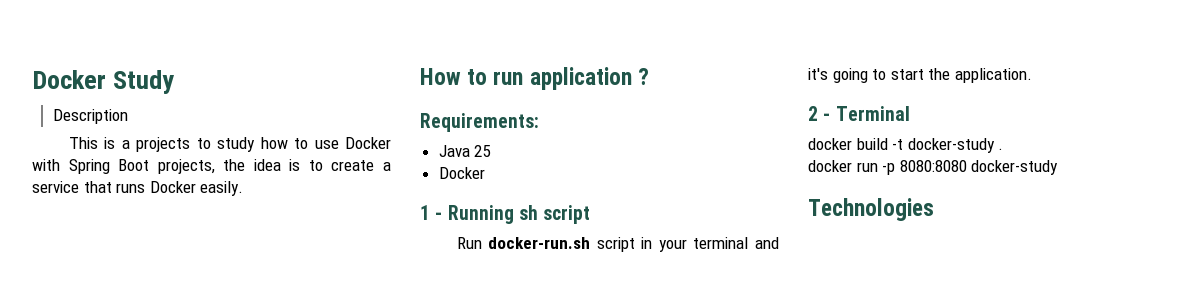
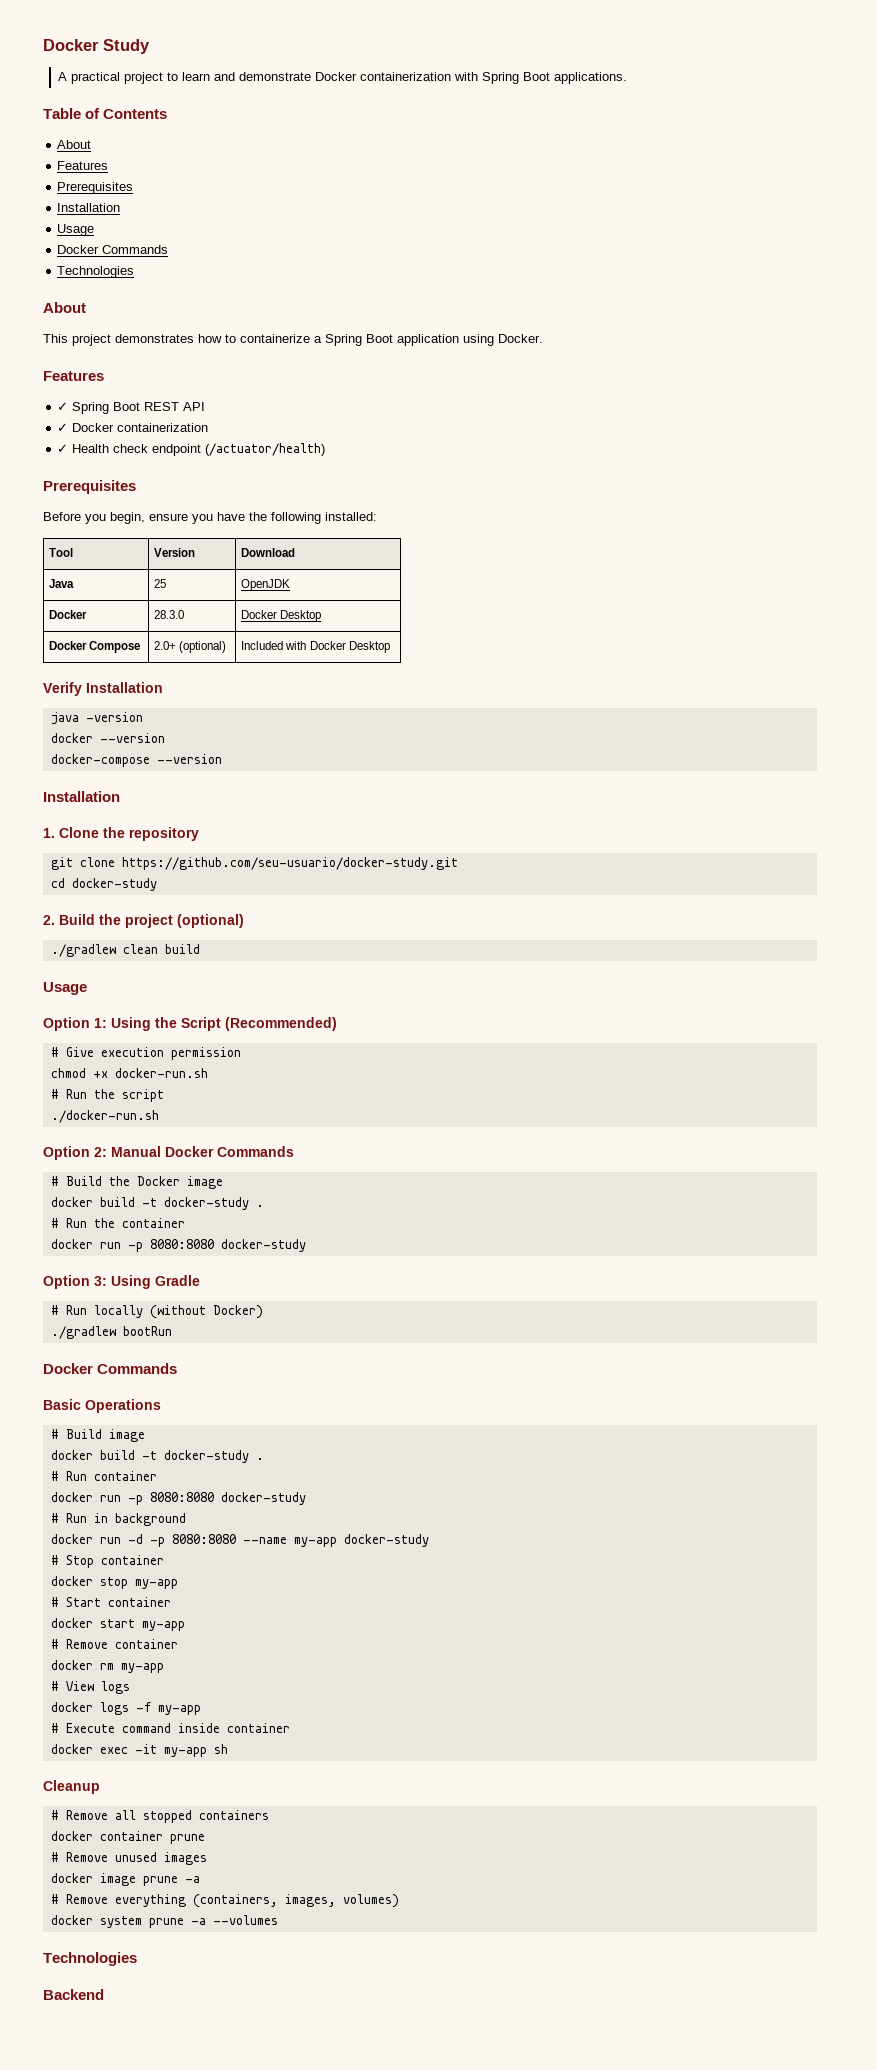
[52,109,128,124] [68,137,391,152] [32,159,391,174] [32,181,244,196] [420,67,649,90] [420,113,539,132] [438,145,492,157] [438,167,485,179] [420,205,591,224] [456,237,779,252] [808,68,1032,83] [808,106,910,121] [808,138,1004,153] [808,160,1059,175] [808,198,934,221] Description // This is a projects to study how to use Docker with Spring Boot projects, the idea is to create a service that runs Docker easily. // How to run application ? // Requirements: // Java 25 // Docker // 1 - Running sh script // Run docker-run.sh script in your terminal and it's going to start the application. // 2 - Terminal // docker build -t docker-study . // docker run -p 8080:8080 docker-study // Technologies -> [58,72,628,84] [43,108,168,119] [57,140,92,149] [57,161,109,170] [57,182,134,194] [57,203,121,212] [57,224,95,236] [57,245,169,254] [57,266,135,278] [43,302,86,313] [43,334,543,346] [43,371,104,381] [57,402,206,414] [57,423,209,432] [57,443,326,456] [43,480,136,494] [43,512,377,524] [49,548,74,557] [154,548,196,557] [241,548,296,557] [49,579,75,588] [154,579,167,588] [241,579,291,591] [49,610,88,619] [154,610,185,619] [241,610,322,622] [49,641,141,653] [154,641,227,653] [241,641,390,653] [43,682,163,696] [50,712,143,725] [50,733,165,743] [50,754,222,767] [43,791,120,802] [43,827,199,841] [50,857,458,870] [50,878,157,891] [43,914,244,928] [50,944,200,957] [43,982,87,995] [43,1017,337,1031] [50,1047,241,1060] [50,1068,208,1078] [50,1089,164,1102] [50,1110,159,1123] [43,1146,294,1160] [50,1176,223,1189] [50,1197,264,1210] [50,1218,185,1228] [50,1239,306,1252] [43,1275,200,1289] [50,1305,263,1319] [50,1326,172,1339] [43,1363,178,1374] [43,1399,161,1413] [50,1429,145,1442] [50,1450,264,1463] [50,1471,157,1481] [50,1492,306,1505] [50,1513,186,1526] [50,1534,429,1547] [50,1555,164,1568] [50,1576,178,1589] [50,1597,171,1607] [50,1618,185,1631] [50,1639,178,1649] [50,1660,164,1673] [50,1681,130,1694] [50,1702,201,1715] [50,1723,290,1733] [50,1744,228,1757] [43,1780,100,1794] [50,1810,269,1823] [50,1831,205,1844] [50,1852,207,1865] [50,1873,200,1886] [50,1894,399,1908] [50,1915,278,1928] [43,1952,137,1966] [43,1989,104,2000] A practical project to learn and demonstrate Docker containerization with Spring Boot applications. // Table of Contents // About // Features // Prerequisites // Installation // Usage // Docker Commands // Technologies // About // This project demonstrates how to containerize a Spring Boot application using Docker. // Features // ✓ Spring Boot REST API // ✓ Docker containerization // ✓ Health check endpoint (/actuator/health) // Prerequisites // Before you begin, ensure you have the following installed: // Tool | Version | Download // Java | 25 | OpenJDK // Docker | 28.3.0 | Docker Desktop // Docker Compose | 2.0+ (optional) | Included with Docker Desktop // Verify Installation // java -version // docker --version // docker-compose --version // Installation // 1. Clone the repository // git clone https://github.com/seu-usuario/docker-study.git // cd docker-study // 2. Build the project (optional) // ./gradlew clean build // Usage // Option 1: Using the Script (Recommended) // # Give execution permission // chmod +x docker-run.sh // # Run the script // ./docker-run.sh // Option 2: Manual Docker Commands // # Build the Docker image // docker build -t docker-study . // # Run the container // docker run -p 8080:8080 docker-study // Option 3: Using Gradle // # Run locally (without Docker) // ./gradlew bootRun // Docker Commands // Basic Operations // # Build image // docker build -t docker-study . // # Run container // docker run -p 8080:8080 docker-study // # Run in background // docker run -d -p 8080:8080 --name my-app docker-study // # Stop container // docker stop my-app // # Start container // docker start my-app // # Remove container // docker rm my-app // # View logs // docker logs -f my-app // # Execute command inside container // docker exec -it my-app sh // Cleanup // # Remove all stopped containers // docker container prune // # Remove unused images // docker image prune -a // # Remove everything (containers, images, volumes) // docker system prune -a --volumes // Technologies // Backend

